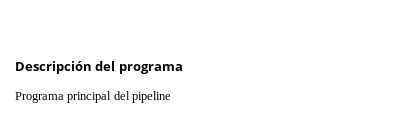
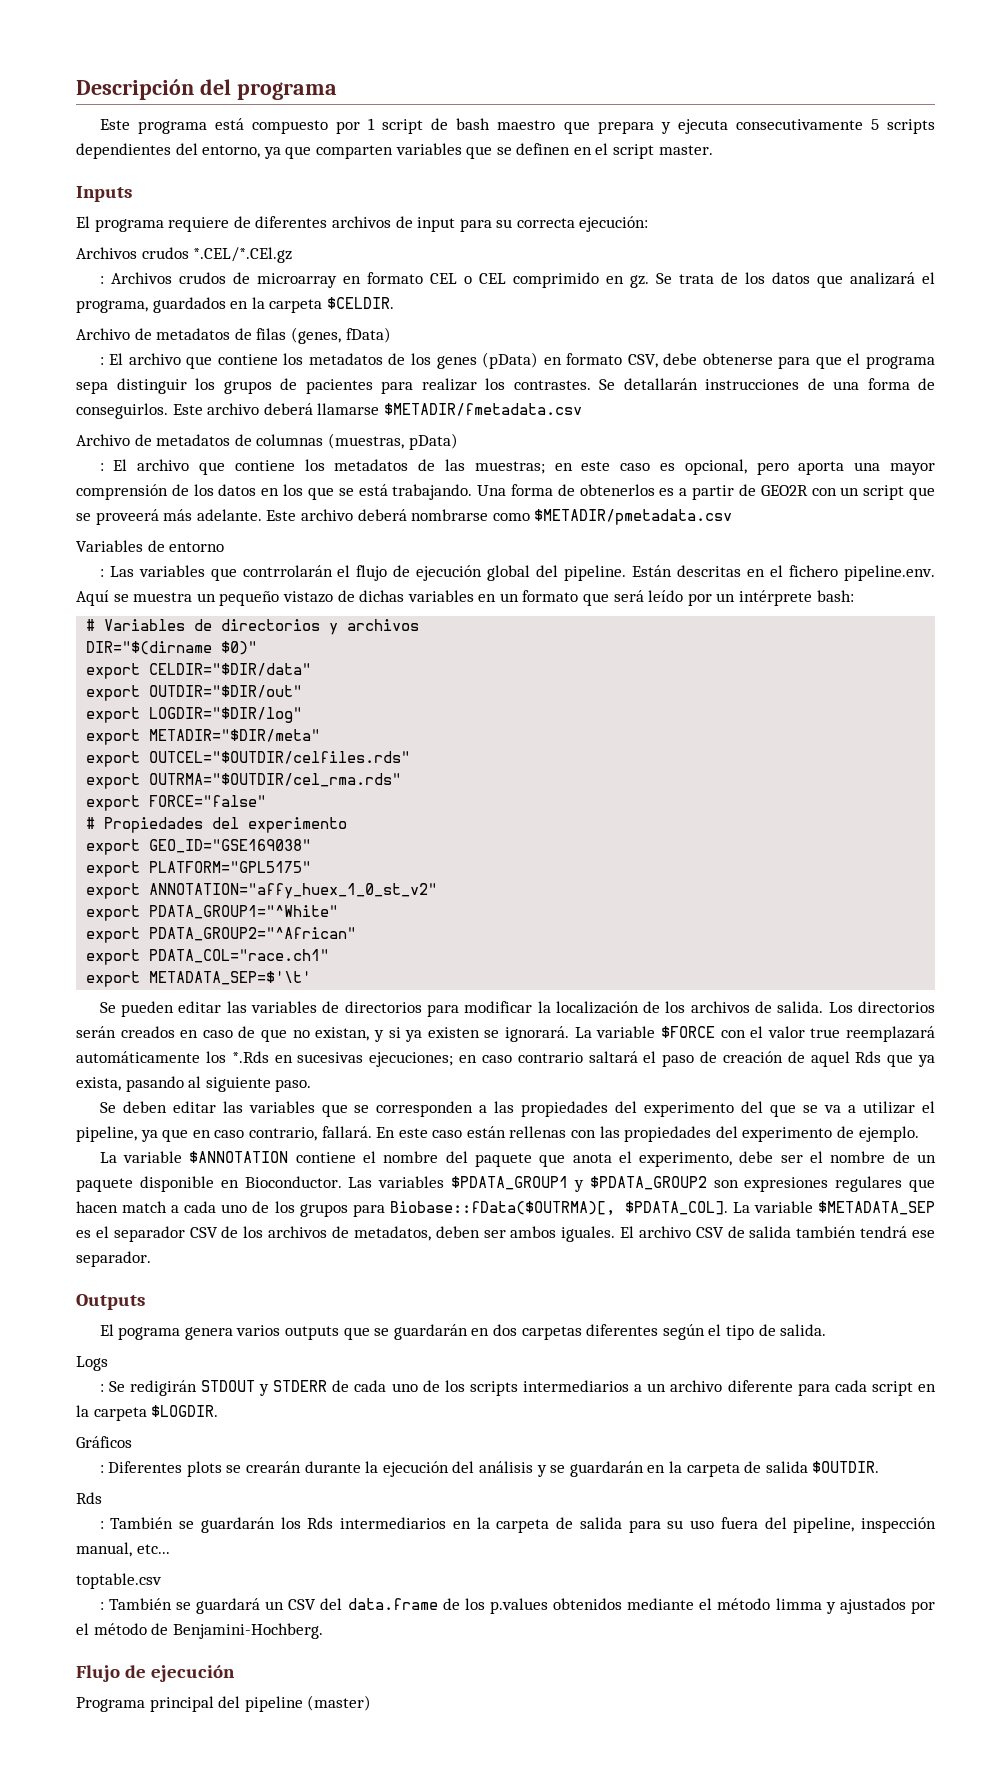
(183, 69) none -> [99,118,935,134] [76,143,713,159] [76,186,132,202] [76,216,649,232] [76,247,293,263] [99,272,936,288] [76,297,394,313] [76,327,391,344] [99,352,935,369] [76,378,935,394] [76,403,582,419] [76,433,458,450] [99,459,935,475] [76,484,936,500] [76,509,733,525] [76,540,225,552] [99,565,936,581] [76,590,854,606] [86,619,420,635] [86,641,258,655] [86,663,312,679] [86,685,303,701] [86,707,303,723] [86,729,321,745] [86,751,411,767] [86,773,402,789] [86,795,267,811] [86,817,348,833] [86,839,312,855] [86,861,312,877] [86,883,438,899] [86,905,339,921] [86,927,357,943] [86,949,330,965] [86,971,312,987] [99,1001,936,1017] [76,1026,935,1042] [76,1051,936,1067] [76,1076,312,1092] [99,1101,936,1117] [76,1126,919,1142] [99,1151,937,1167] [76,1176,936,1192] [76,1201,935,1217] [76,1226,936,1242] [76,1251,151,1267] [76,1294,145,1310] [99,1324,827,1340] [76,1356,108,1371] [99,1380,936,1396] [76,1405,219,1421] [76,1436,132,1448] [99,1461,880,1477] [76,1492,102,1504] [99,1517,937,1533] [76,1542,170,1557] [76,1573,162,1589] [99,1598,936,1614] [76,1623,323,1639] [76,1665,236,1682] // Este programa está compuesto por 1 script de bash maestro que prepara y ejecuta consecutivamente 5 scripts dependientes del entorno, ya que comparten variables que se definen en el script master. // Inputs // El programa requiere de diferentes archivos de input para su correcta ejecución: // Archivos crudos *.CEL/*.CEl.gz // : Archivos crudos de microarray en formato CEL o CEL comprimido en gz. Se trata de los datos que analizará el programa, guardados en la carpeta $CELDIR. // Archivo de metadatos de filas (genes, fData) // : El archivo que contiene los metadatos de los genes (pData) en formato CSV, debe obtenerse para que el programa sepa distinguir los grupos de pacientes para realizar los contrastes. Se detallarán instrucciones de una forma de conseguirlos. Este archivo deberá llamarse $METADIR/fmetadata.csv // Archivo de metadatos de columnas (muestras, pData) // : El archivo que contiene los metadatos de las muestras; en este caso es opcional, pero aporta una mayor comprensión de los datos en los que se está trabajando. Una forma de obtenerlos es a partir de GEO2R con un script que se proveerá más adelante. Este archivo deberá nombrarse como $METADIR/pmetadata.csv // Variables de entorno // : Las variables que contrrolarán el flujo de ejecución global del pipeline. Están descritas en el fichero pipeline.env. Aquí se muestra un pequeño vistazo de dichas variables en un formato que será leído por un intérprete bash: // # Variables de directorios y archivos // DIR="$(dirname $0)" // export CELDIR="$DIR/data" // export OUTDIR="$DIR/out" // export LOGDIR="$DIR/log" // export METADIR="$DIR/meta" // export OUTCEL="$OUTDIR/celfiles.rds" // export OUTRMA="$OUTDIR/cel_rma.rds" // export FORCE="false" // # Propiedades del experimento // export GEO_ID="GSE169038" // export PLATFORM="GPL5175" // export ANNOTATION="affy_huex_1_0_st_v2" // export PDATA_GROUP1="^White" // export PDATA_GROUP2="^African" // export PDATA_COL="race.ch1" // export METADATA_SEP=$'\t' // Se pueden editar las variables de directorios para modificar la localización de los archivos de salida. Los directorios serán creados en caso de que no existan, y si ya existen se ignorará. La variable $FORCE con el valor true reemplazará automáticamente los *.Rds en sucesivas ejecuciones; en caso contrario saltará el paso de creación de aquel Rds que ya exista, pasando al siguiente paso. // Se deben editar las variables que se corresponden a las propiedades del experimento del que se va a utilizar el pipeline, ya que en caso contrario, fallará. En este caso están rellenas con las propiedades del experimento de ejemplo. // La variable $ANNOTATION contiene el nombre del paquete que anota el experimento, debe ser el nombre de un paquete disponible en Bioconductor. Las variables $PDATA_GROUP1 y $PDATA_GROUP2 son expresiones regulares que hacen match a cada uno de los grupos para Biobase::fData($OUTRMA)[, $PDATA_COL]. La variable $METADATA_SEP es el separador CSV de los archivos de metadatos, deben ser ambos iguales. El archivo CSV de salida también tendrá ese separador. // Outputs // El pograma genera varios outputs que se guardarán en dos carpetas diferentes según el tipo de salida. // Logs // : Se redigirán STDOUT y STDERR de cada uno de los scripts intermediarios a un archivo diferente para cada script en la carpeta $LOGDIR. // Gráficos // : Diferentes plots se crearán durante la ejecución del análisis y se guardarán en la carpeta de salida $OUTDIR. // Rds // : También se guardarán los Rds intermediarios en la carpeta de salida para su uso fuera del pipeline, inspección manual, etc... // toptable.csv // : También se guardará un CSV del data.frame de los p.values obtenidos mediante el método limma y ajustados por el método de Benjamini-Hochberg. // Flujo de ejecución
(172, 97) none -> [307,1695,372,1711] (master)

